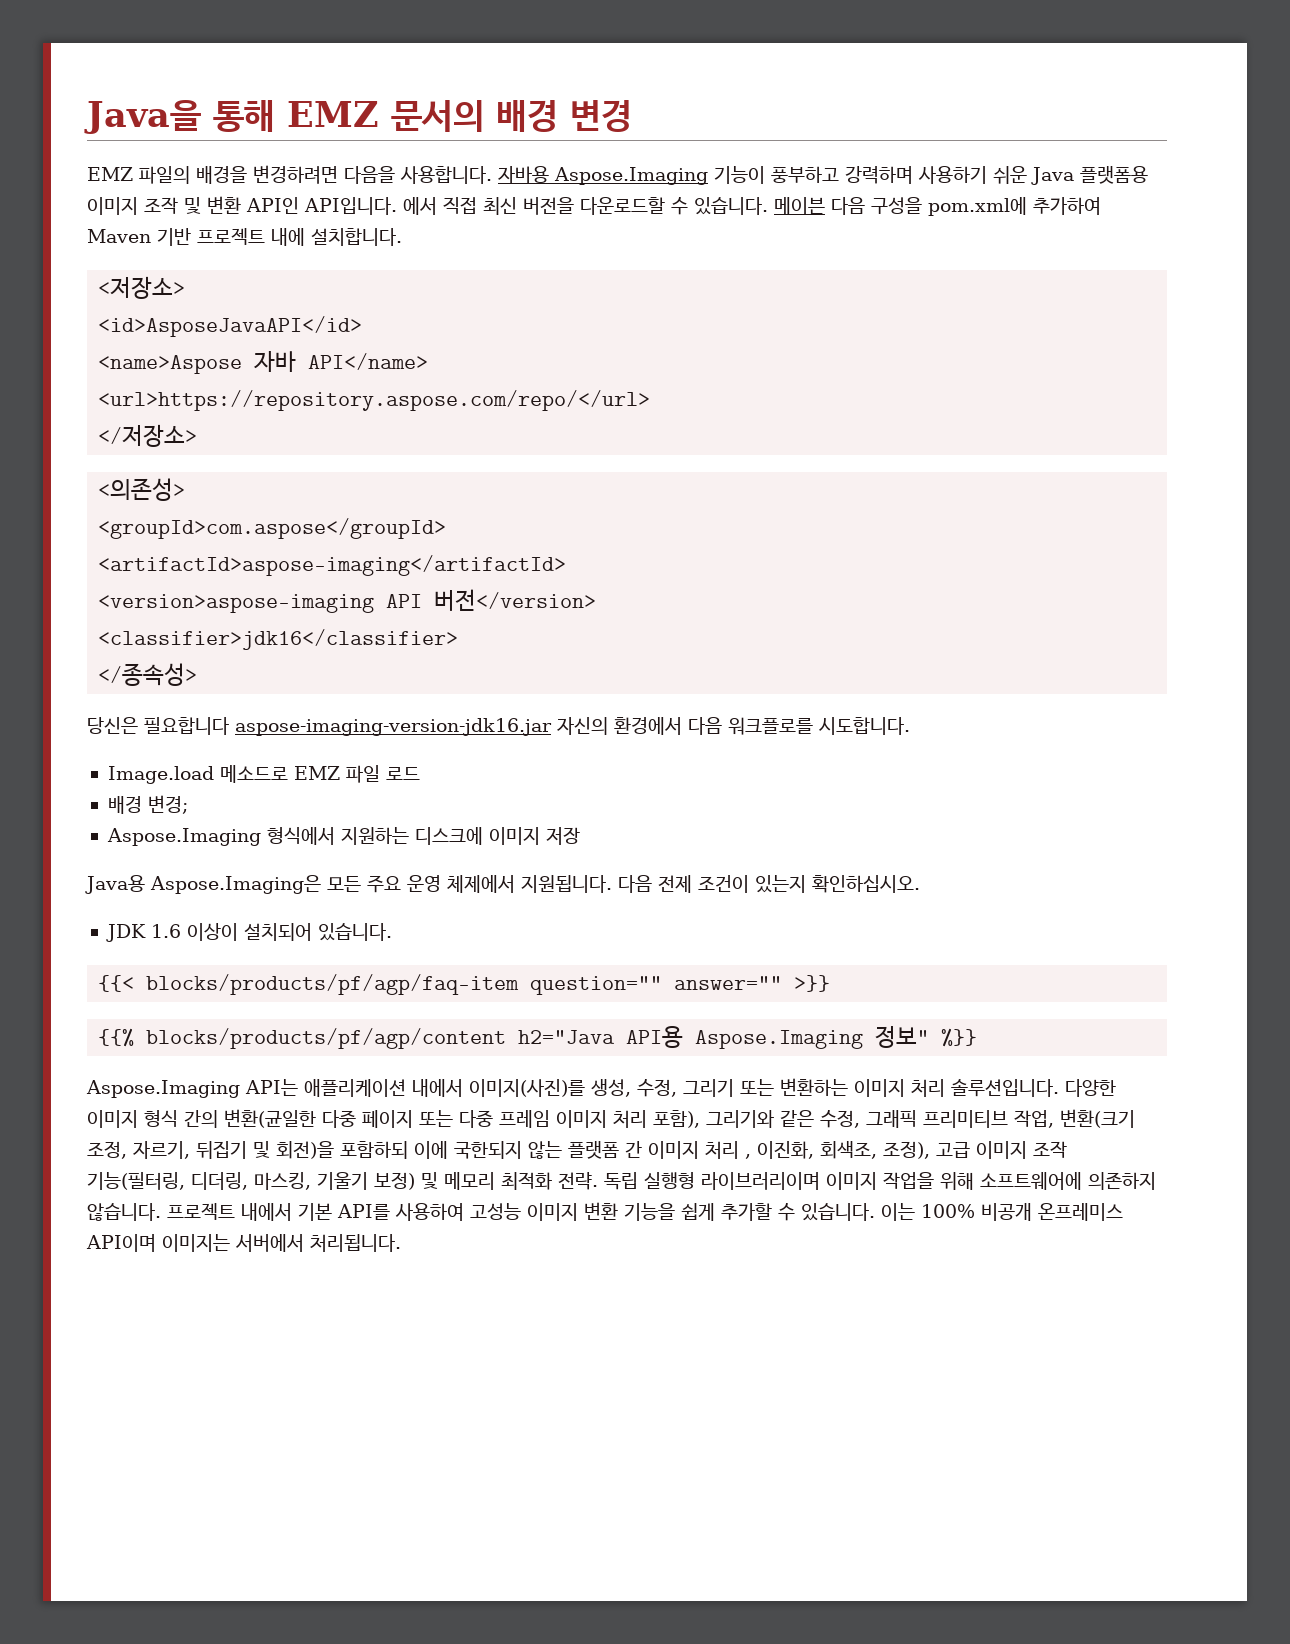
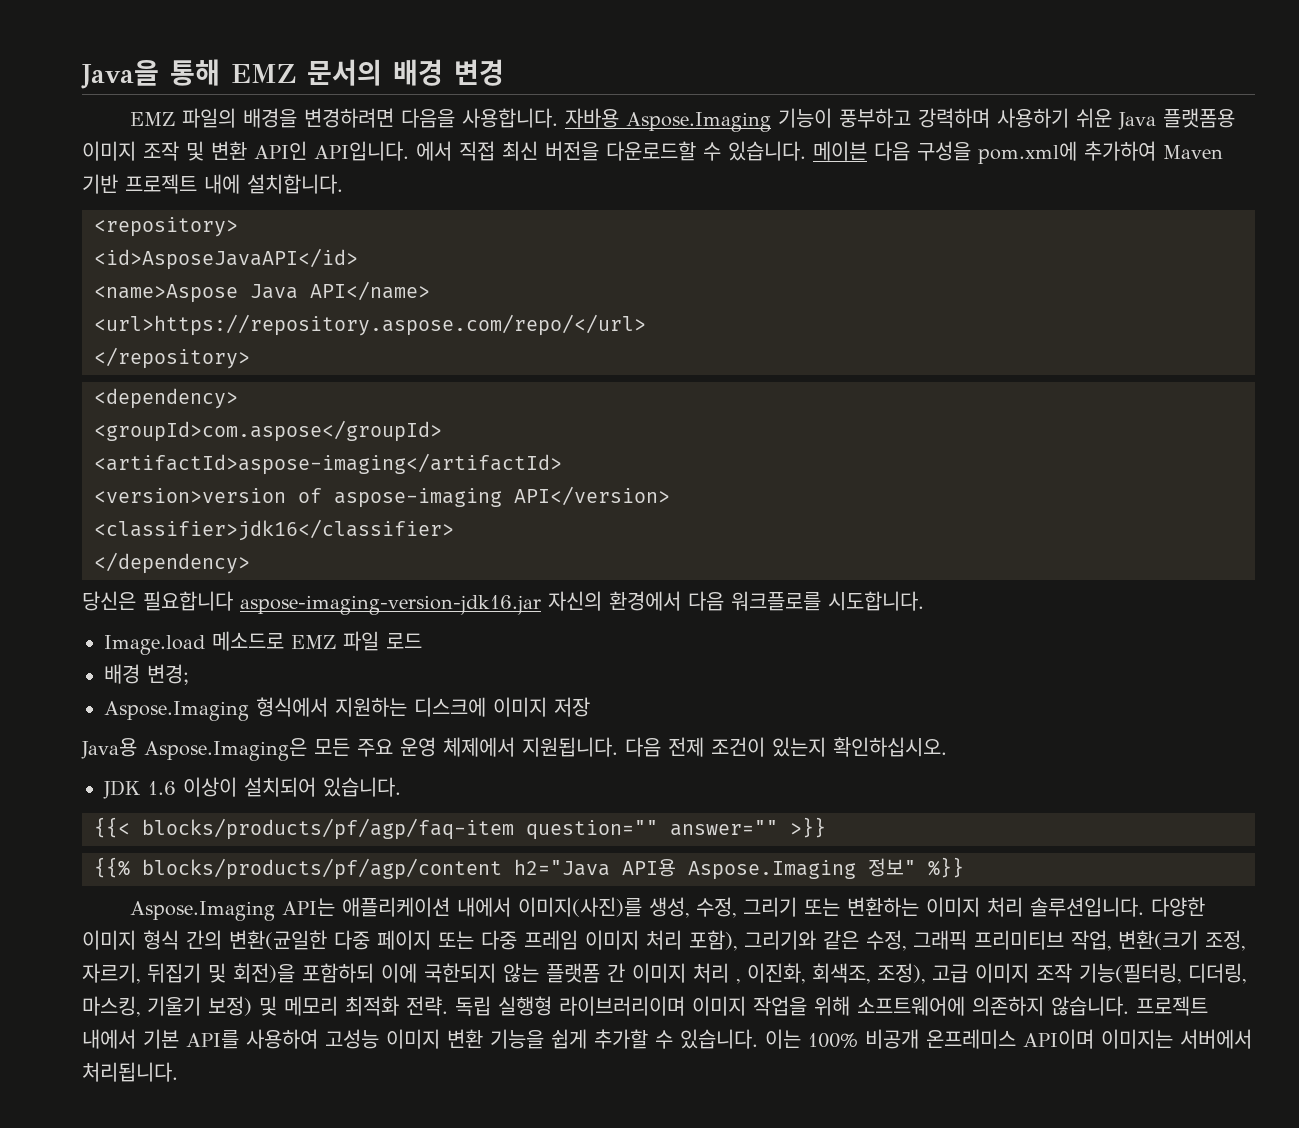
[98,276,186,299] <저장소> -> [94,217,238,237] <repository>
[254,351,297,372] 자바 -> [250,284,298,299] Java
[98,424,198,447] [98,478,186,501] </저장소> // <의존성> -> [94,347,250,369] [94,388,238,409] </repository> // <dependency>
[98,589,597,613] <version>aspose-imaging API 버전</version> -> [94,486,670,508] <version>version of aspose-imaging API</version>
[98,663,198,686] </종속성> -> [94,552,250,574] </dependency>

